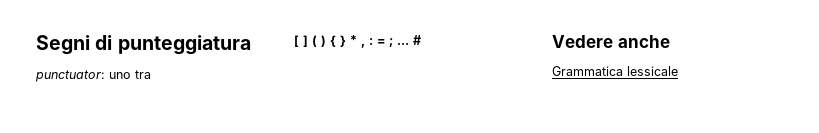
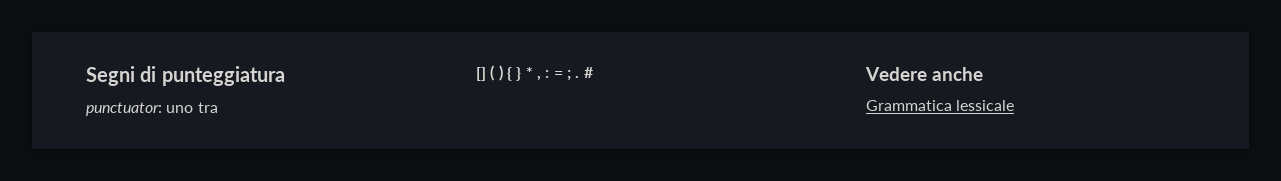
[294,35,308,47] [ ] -> [476,67,486,81] []
[397,42,409,45] ... -> [575,76,580,78] .

